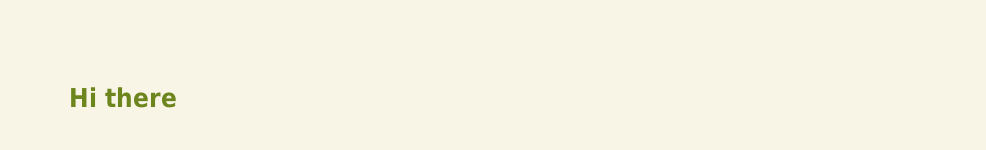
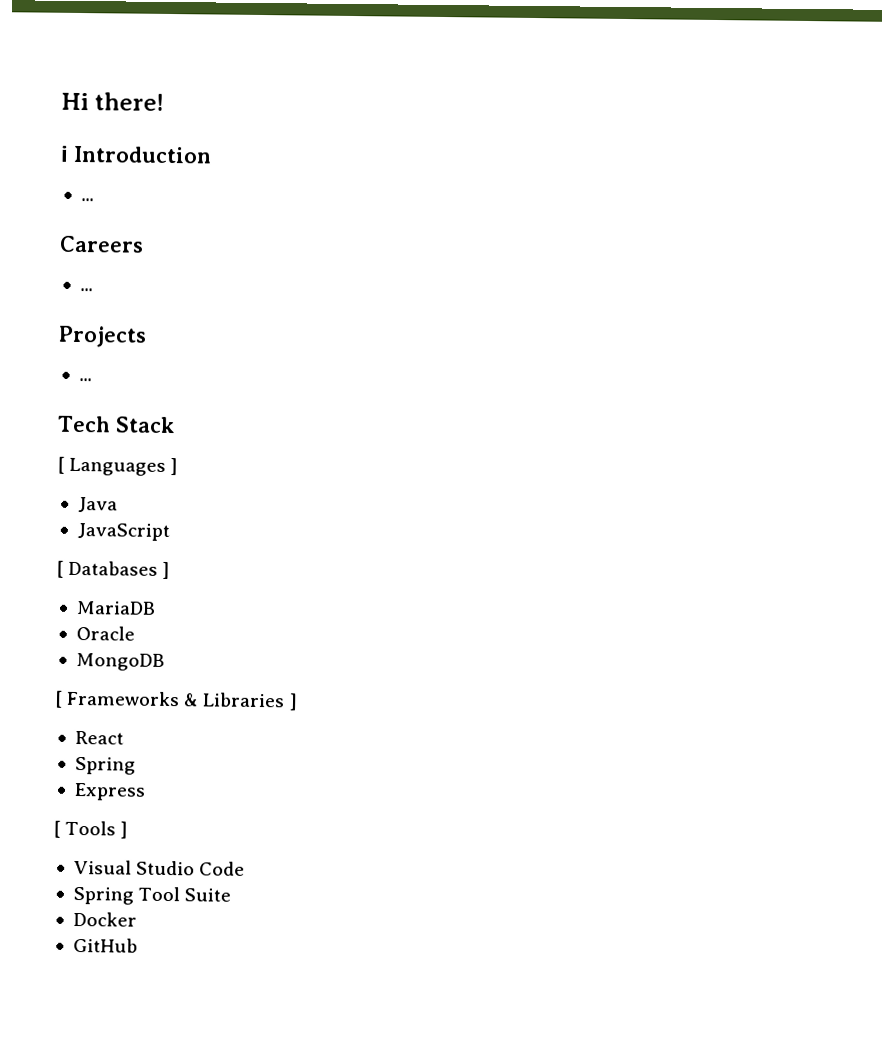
[105,87,177,108] there -> [94,92,165,111] [60,145,212,164] [80,198,94,202] [59,235,144,253] [79,288,93,292] [58,325,147,348] [78,378,92,382] [57,415,175,434] [57,456,179,476] [77,496,118,513] [76,522,170,542] [56,560,171,580] [75,600,156,615] [75,625,135,641] [75,652,165,671] [54,690,298,711] [74,730,124,745] [74,756,136,775] [73,782,146,801] [53,820,129,839] [73,859,246,876] [72,886,232,905] [72,911,137,927] [72,937,138,953] there! // ℹ Introduction // ... // Careers // ... // Projects // ... // Tech Stack // [ Languages ] // Java // JavaScript // [ Databases ] // MariaDB // Oracle // MongoDB // [ Frameworks & Libraries ] // React // Spring // Express // [ Tools ] // Visual Studio Code // Spring Tool Suite // Docker // GitHub

